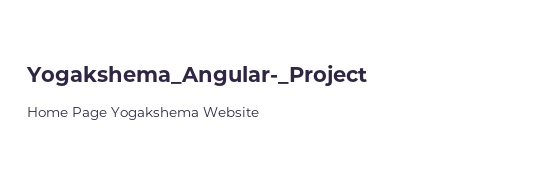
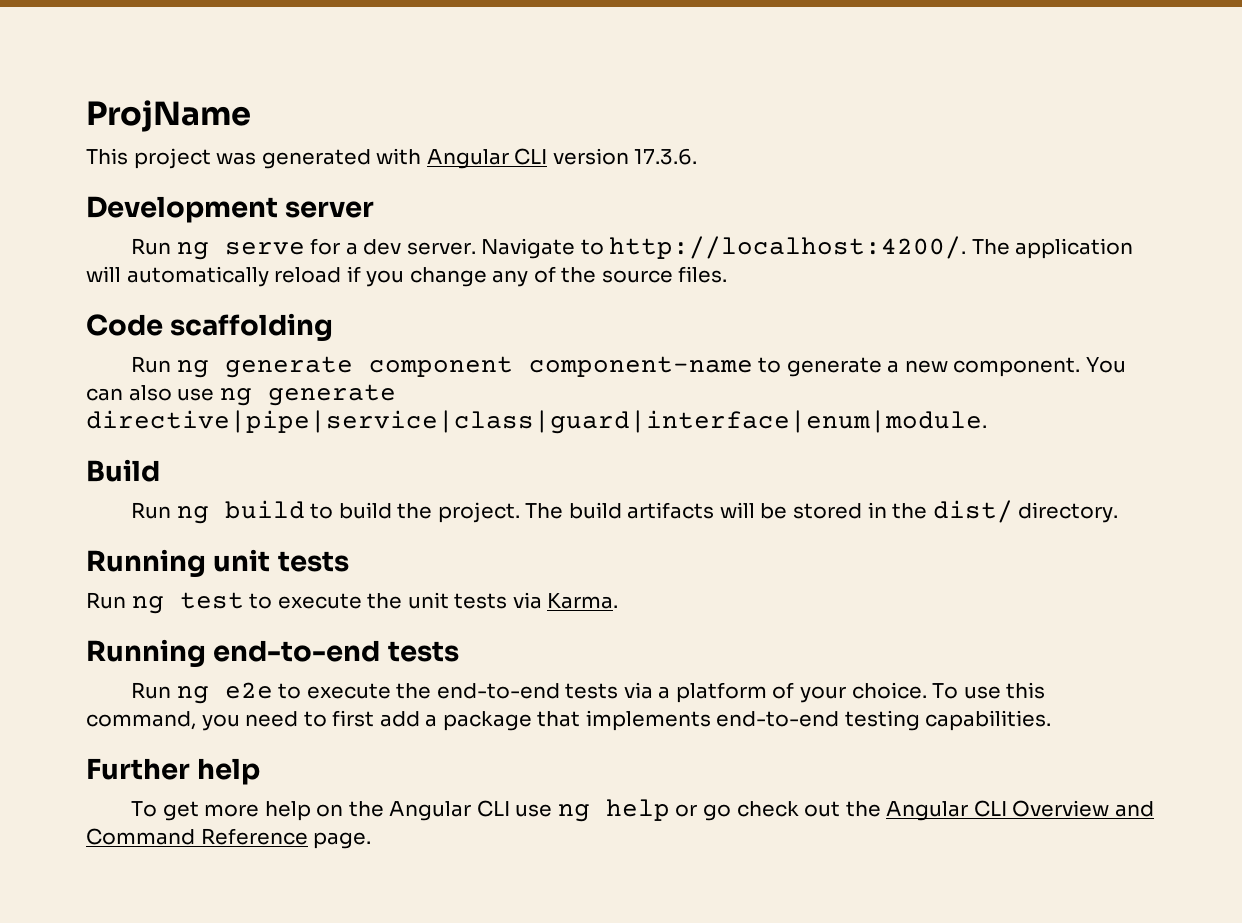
[26,65,367,86] [27,107,259,120] Yogakshema_Angular-_Project // Home Page Yogakshema Website -> [86,100,251,132] [86,148,698,169] [86,196,375,223] [131,236,1134,260] [86,266,728,287] [86,313,334,341] [131,356,1126,378] [86,384,396,406] [86,410,987,434] [86,459,160,482] [131,500,1119,524] [86,549,349,577] [86,592,619,614] [86,639,459,667] [131,682,1046,704] [86,710,1052,731] [86,758,261,785] [131,799,1154,822] [86,828,372,849] ProjName // This project was generated with Angular CLI version 17.3.6. // Development server // Run ng serve for a dev server. Navigate to http://localhost:4200/. The application will automatically reload if you change any of the source files. // Code scaffolding // Run ng generate component component-name to generate a new component. You can also use ng generate directive|pipe|service|class|guard|interface|enum|module. // Build // Run ng build to build the project. The build artifacts will be stored in the dist/ directory. // Running unit tests // Run ng test to execute the unit tests via Karma. // Running end-to-end tests // Run ng e2e to execute the end-to-end tests via a platform of your choice. To use this command, you need to first add a package that implements end-to-end testing capabilities. // Further help // To get more help on the Angular CLI use ng help or go check out the Angular CLI Overview and Command Reference page.

